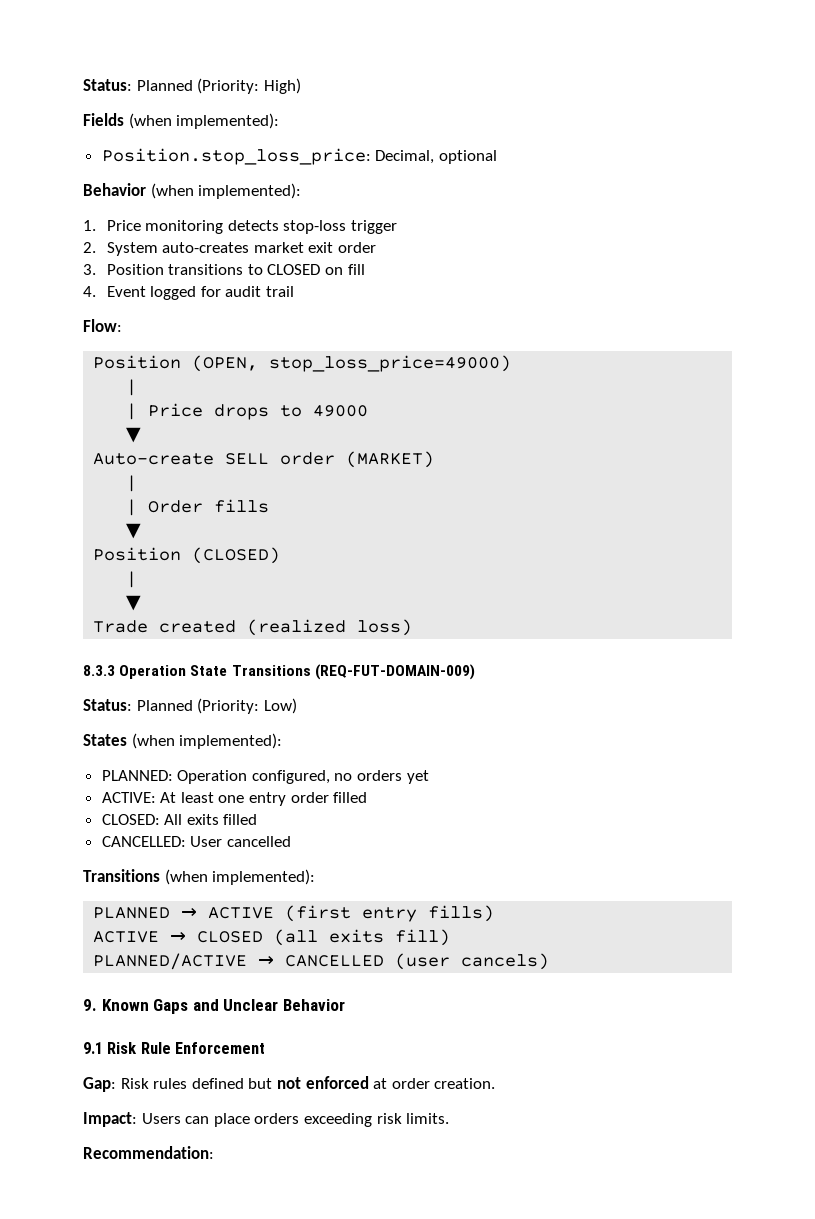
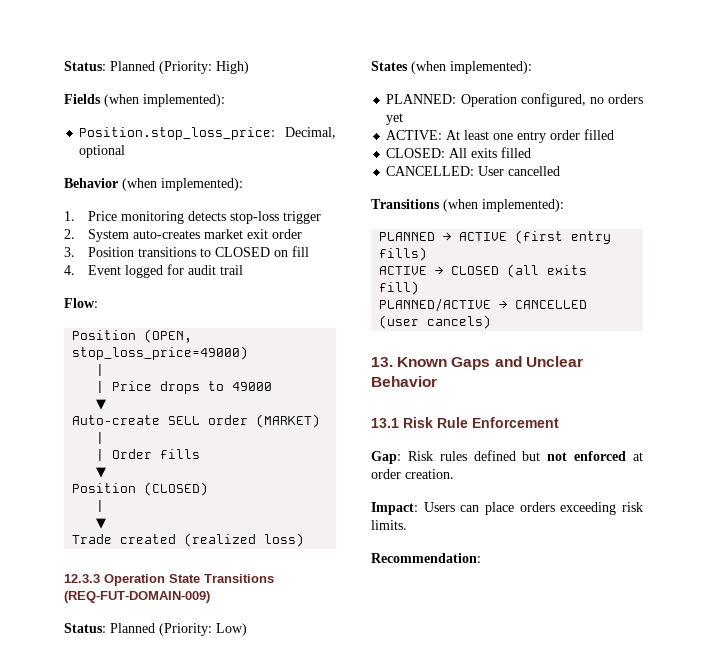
[83,665,115,676] 8.3.3 -> [64,574,100,583] 12.3.3
[83,999,97,1011] 9. -> [371,357,393,367] 13.
[83,1042,103,1054] 9.1 -> [371,418,399,428] 13.1

